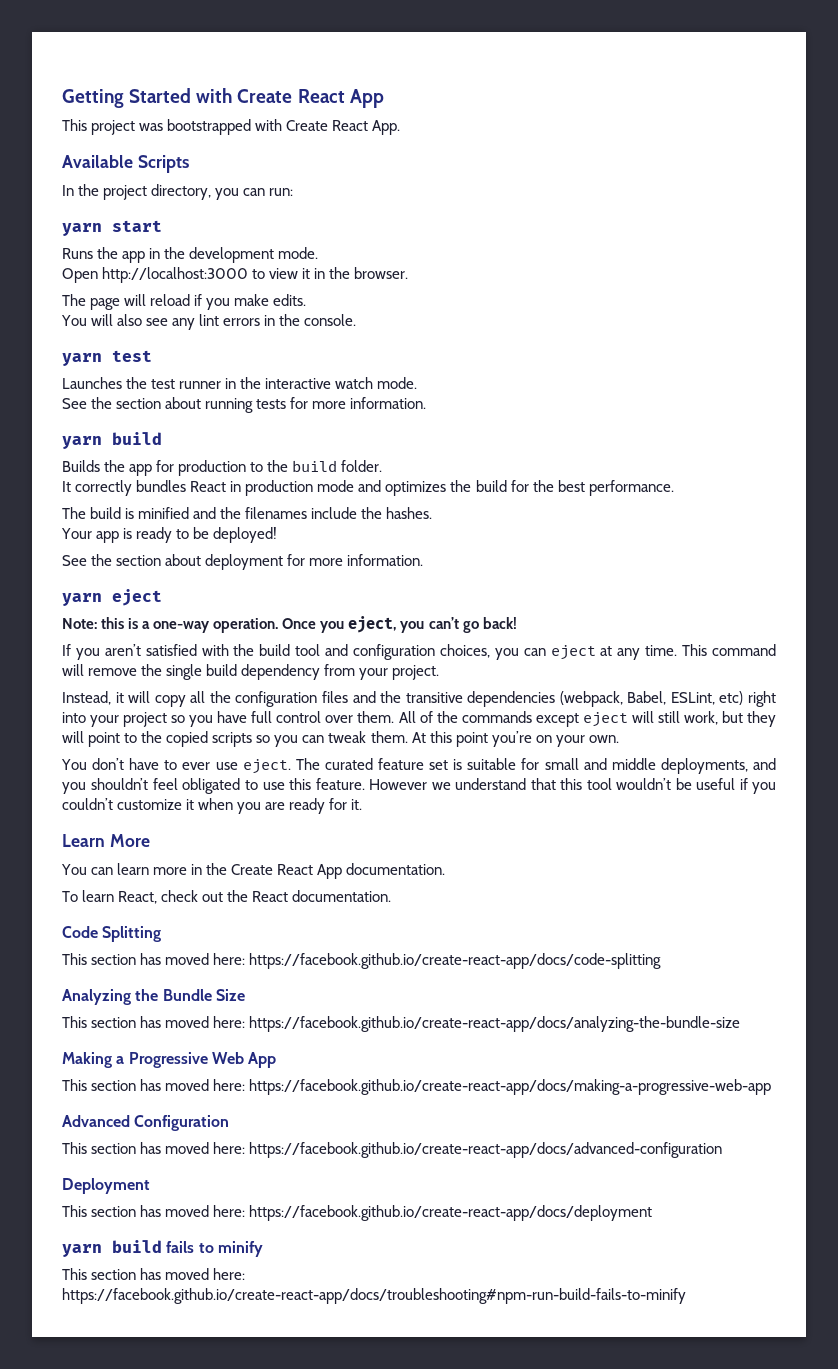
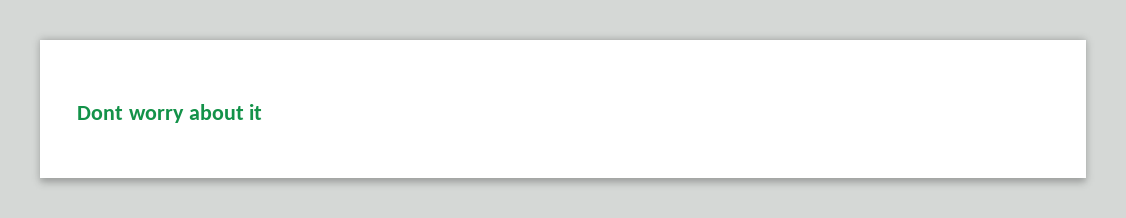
[62,88,384,108] [62,119,401,135] [62,155,189,173] [62,184,294,200] [62,220,162,236] [62,247,319,263] [62,267,409,283] [62,294,307,310] [61,314,357,330] [62,350,152,366] [62,377,418,389] [62,397,427,413] [62,432,162,449] [62,460,383,476] [62,480,674,496] [62,507,433,519] [61,527,278,543] [62,554,424,570] [62,589,162,606] [62,616,517,633] [62,644,777,660] [62,664,440,680] [62,691,776,707] [62,711,776,727] [62,731,619,747] [61,758,776,774] [62,778,776,794] [62,798,363,814] [62,834,150,847] [61,863,446,879] [62,890,392,904] [62,926,162,942] [62,953,662,969] [62,989,245,1005] [62,1016,741,1032] [62,1052,277,1068] [62,1079,772,1095] [62,1115,230,1131] [62,1142,723,1158] [62,1178,150,1194] [62,1205,653,1221] [62,1240,263,1257] [62,1268,246,1280] [62,1288,686,1304] Getting Started with Create React App // This project was bootstrapped with Create React App. // Available Scripts // In the project directory, you can run: // yarn start // Runs the app in the development mode. // Open http://localhost:3000 to view it in the browser. // The page will reload if you make edits. // You will also see any lint errors in the console. // yarn test // Launches the test runner in the interactive watch mode. // See the section about running tests for more information. // yarn build // Builds the app for production to the build folder. // It correctly bundles React in production mode and optimizes the build for the best performance. // The build is minified and the filenames include the hashes. // Your app is ready to be deployed! // See the section about deployment for more information. // yarn eject // Note: this is a one-way operation. Once you eject, you can’t go back! // If you aren’t satisfied with the build tool and configuration choices, you can eject at any time. This command will remove the single build dependency from your project. // Instead, it will copy all the configuration files and the transitive dependencies (webpack, Babel, ESLint, etc) right into your project so you have full control over them. All of the commands except eject will still work, but they will point to the copied scripts so you can tweak them. At this point you’re on your own. // You don’t have to ever use eject. The curated feature set is suitable for small and middle deployments, and you shouldn’t feel obligated to use this feature. However we understand that this tool wouldn’t be useful if you couldn’t customize it when you are ready for it. // Learn More // You can learn more in the Create React App documentation. // To learn React, check out the React documentation. // Code Splitting // This section has moved here: https://facebook.github.io/create-react-app/docs/code-splitting // Analyzing the Bundle Size // This section has moved here: https://facebook.github.io/create-react-app/docs/analyzing-the-bundle-size // Making a Progressive Web App // This section has moved here: https://facebook.github.io/create-react-app/docs/making-a-progressive-web-app // Advanced Configuration // This section has moved here: https://facebook.github.io/create-react-app/docs/advanced-configuration // Deployment // This section has moved here: https://facebook.github.io/create-react-app/docs/deployment // yarn build fails to minify // This section has moved here: https://facebook.github.io/create-react-app/docs/troubleshooting#npm-run-build-fails-to-minify -> [77,104,263,123] Dont worry about it

